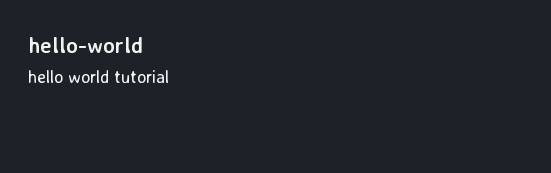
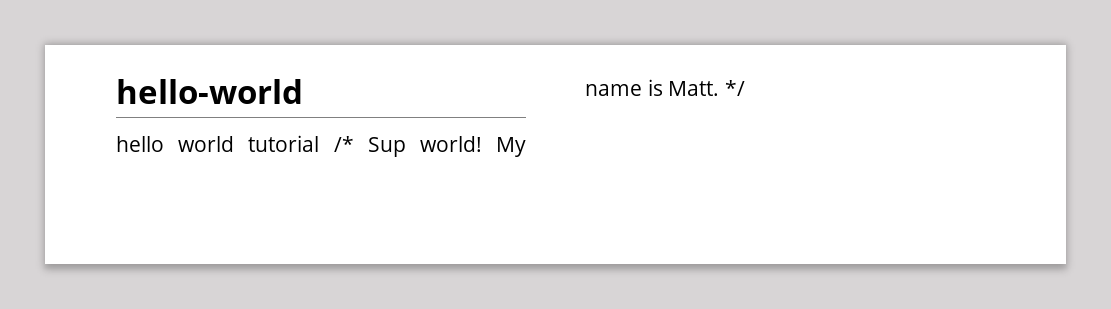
(169, 76) none -> [333,136,526,157] [585,79,746,96] /* Sup world! My name is Matt. */

